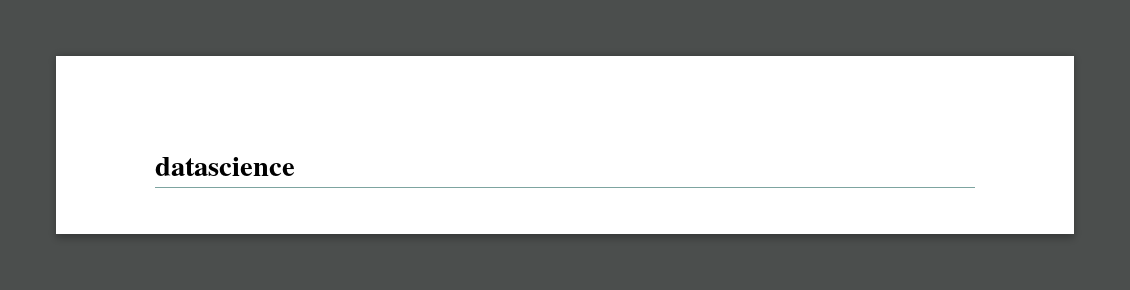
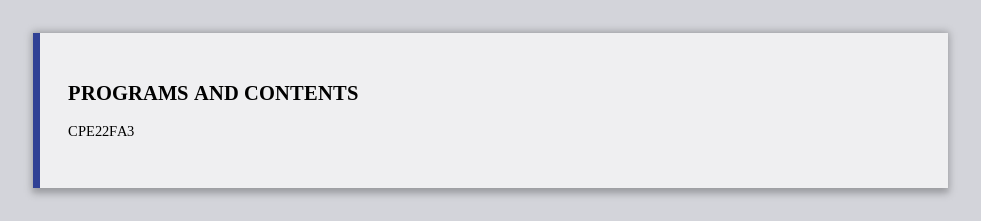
[155,157,295,176] datascience -> [68,86,359,100] [68,126,134,136] PROGRAMS AND CONTENTS // CPE22FA3

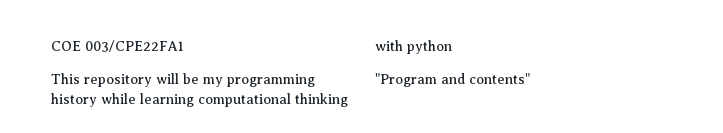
[68,86,359,100] [68,126,134,136] PROGRAMS AND CONTENTS // CPE22FA3 -> [51,40,184,52] [51,73,315,87] [51,93,348,107] [375,40,452,54] [375,73,530,87] COE 003/CPE22FA1 // This repository will be my programming history while learning computational thinking with python // "Program and contents"

